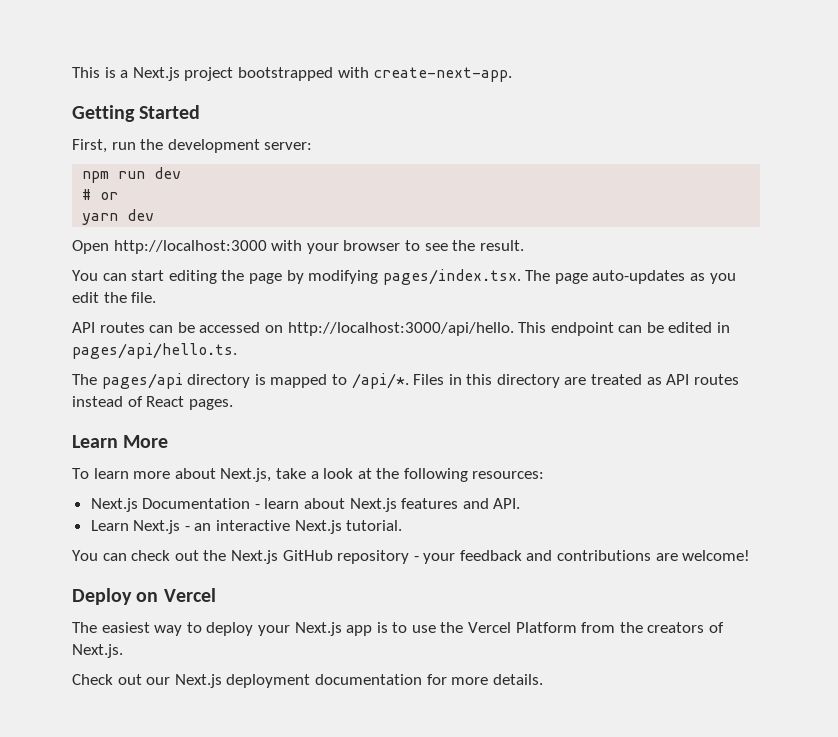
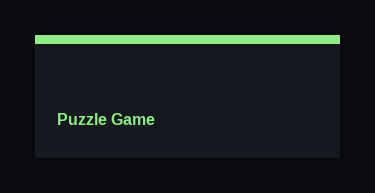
[72,67,513,82] [72,105,201,122] [72,139,313,153] [82,167,182,183] [82,189,119,200] [82,209,155,225] [72,240,524,254] [72,269,736,285] [72,292,157,303] [72,322,731,336] [72,343,237,359] [72,373,739,389] [72,396,233,410] [72,435,169,448] [72,468,545,482] [90,498,521,512] [90,520,403,534] [72,550,751,564] [72,588,216,605] [72,622,725,636] [72,644,123,658] [72,674,543,688] This is a Next.js project bootstrapped with create-next-app. // Getting Started // First, run the development server: // npm run dev // # or // yarn dev // Open http://localhost:3000 with your browser to see the result. // You can start editing the page by modifying pages/index.tsx. The page auto-updates as you edit the file. // API routes can be accessed on http://localhost:3000/api/hello. This endpoint can be edited in pages/api/hello.ts. // The pages/api directory is mapped to /api/*. Files in this directory are treated as API routes instead of React pages. // Learn More // To learn more about Next.js, take a look at the following resources: // Next.js Documentation - learn about Next.js features and API. // Learn Next.js - an interactive Next.js tutorial. // You can check out the Next.js GitHub repository - your feedback and contributions are welcome! // Deploy on Vercel // The easiest way to deploy your Next.js app is to use the Vercel Platform from the creators of Next.js. // Check out our Next.js deployment documentation for more details. -> [57,113,156,125] Puzzle Game

